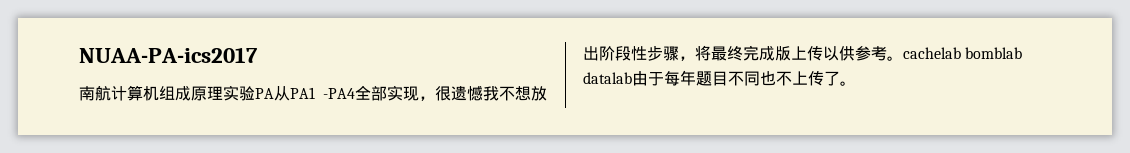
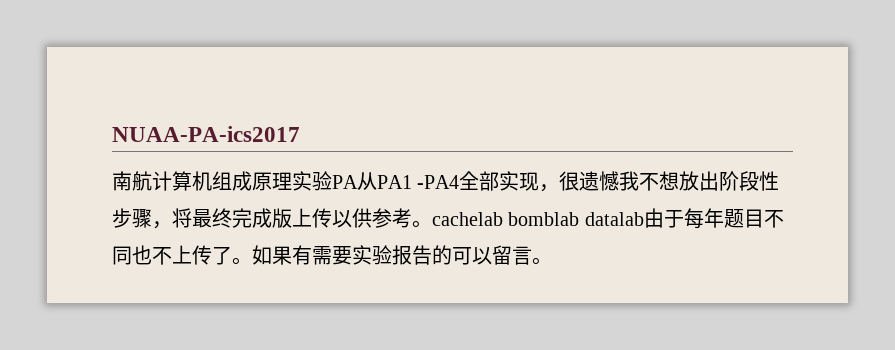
(856, 83) none -> [252,245,552,265] 如果有需要实验报告的可以留言。

